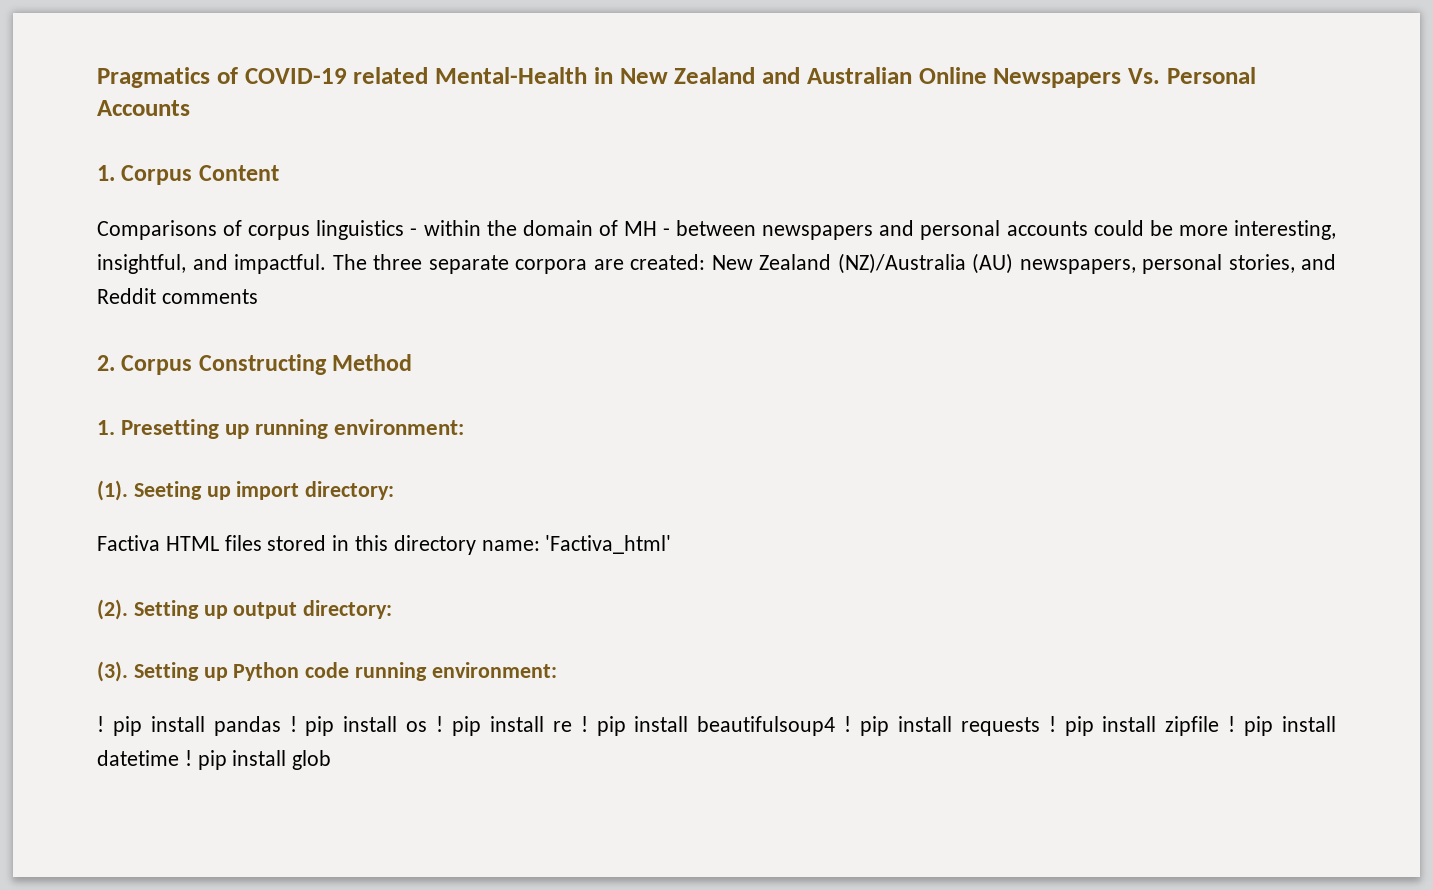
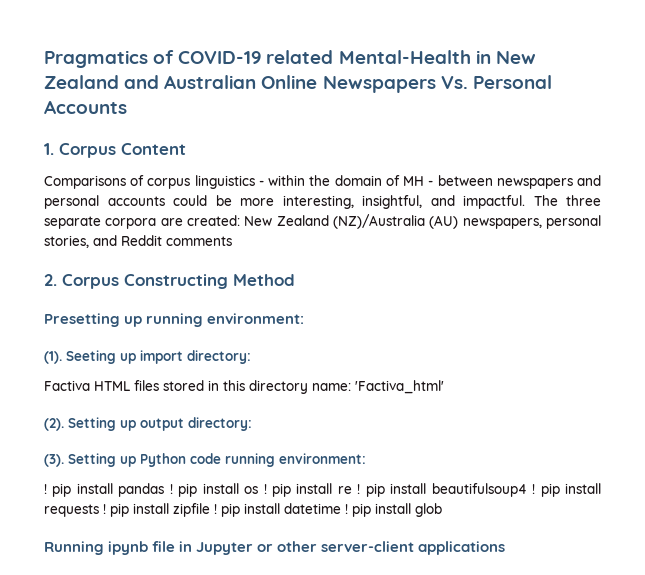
[97,420,115,435] 1. -> (295, 280) none
(332, 760) none -> [44,541,506,555] // Running ipynb file in Jupyter or other server-client applications

